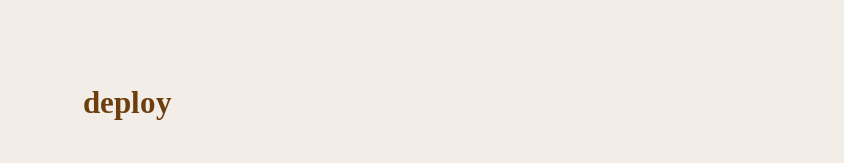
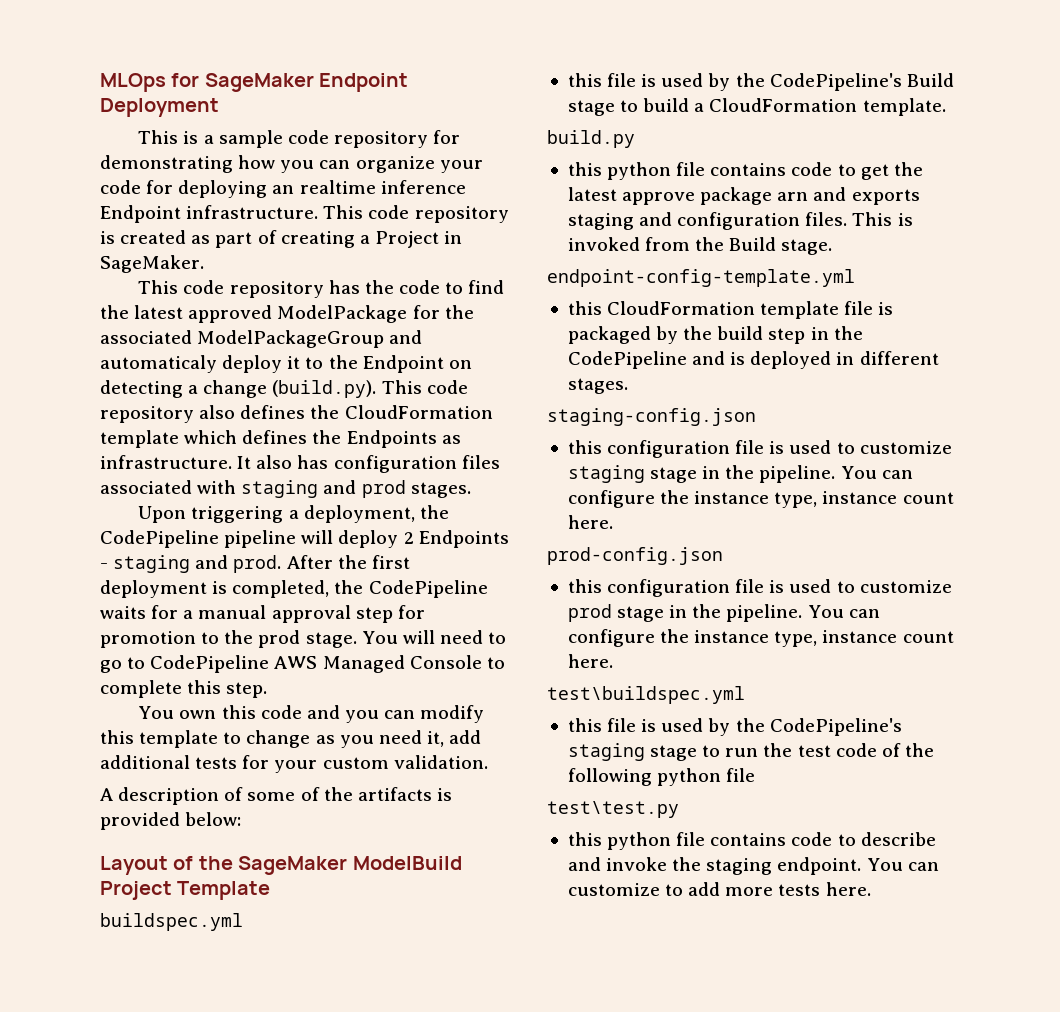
[83,91,172,120] deploy -> [100,73,409,92] [100,98,219,117] [138,130,461,148] [100,155,483,173] [100,180,466,198] [100,205,509,223] [100,230,463,248] [100,255,204,273] [138,280,505,298] [100,305,474,323] [100,330,423,348] [100,355,472,373] [100,380,468,398] [100,405,493,423] [100,430,461,448] [100,455,500,473] [100,480,471,498] [138,505,449,523] [100,530,509,548] [100,555,410,573] [100,580,488,598] [100,605,425,623] [100,630,507,648] [100,655,505,673] [100,680,268,698] [138,705,485,723] [100,730,482,748] [100,755,488,773] [100,787,452,805] [100,812,242,830] [100,856,462,875] [100,881,271,900] [100,913,243,931] [567,73,954,91] [567,98,946,116] [547,130,635,148] [567,162,923,180] [567,187,920,205] [567,212,913,230] [567,237,833,255] [547,269,855,287] [567,301,894,319] [567,326,863,344] [567,351,939,369] [567,378,628,394] [547,408,756,426] [567,440,952,458] [567,465,913,483] [567,490,954,508] [567,515,613,529] [547,547,723,565] [567,579,952,597] [567,604,880,622] [567,629,954,647] [567,654,613,668] [547,686,745,704] [567,718,902,736] [567,743,934,761] [567,768,756,786] [547,801,679,818] [567,832,936,850] [567,857,939,875] [567,882,871,896] MLOps for SageMaker Endpoint Deployment // This is a sample code repository for demonstrating how you can organize your code for deploying an realtime inference Endpoint infrastructure. This code repository is created as part of creating a Project in SageMaker. // This code repository has the code to find the latest approved ModelPackage for the associated ModelPackageGroup and automaticaly deploy it to the Endpoint on detecting a change (build.py). This code repository also defines the CloudFormation template which defines the Endpoints as infrastructure. It also has configuration files associated with staging and prod stages. // Upon triggering a deployment, the CodePipeline pipeline will deploy 2 Endpoints - staging and prod. After the first deployment is completed, the CodePipeline waits for a manual approval step for promotion to the prod stage. You will need to go to CodePipeline AWS Managed Console to complete this step. // You own this code and you can modify this template to change as you need it, add additional tests for your custom validation. // A description of some of the artifacts is provided below: // Layout of the SageMaker ModelBuild Project Template // buildspec.yml // this file is used by the CodePipeline's Build stage to build a CloudFormation template. // build.py // this python file contains code to get the latest approve package arn and exports staging and configuration files. This is invoked from the Build stage. // endpoint-config-template.yml // this CloudFormation template file is packaged by the build step in the CodePipeline and is deployed in different stages. // staging-config.json // this configuration file is used to customize staging stage in the pipeline. You can configure the instance type, instance count here. // prod-config.json // this configuration file is used to customize prod stage in the pipeline. You can configure the instance type, instance count here. // test\buildspec.yml // this file is used by the CodePipeline's staging stage to run the test code of the following python file // test\test.py // this python file contains code to describe and invoke the staging endpoint. You can customize to add more tests here.

